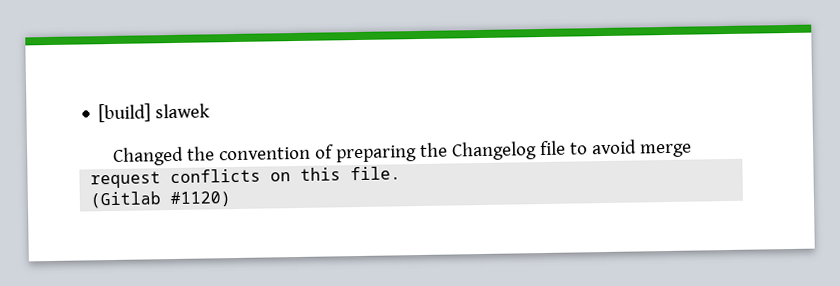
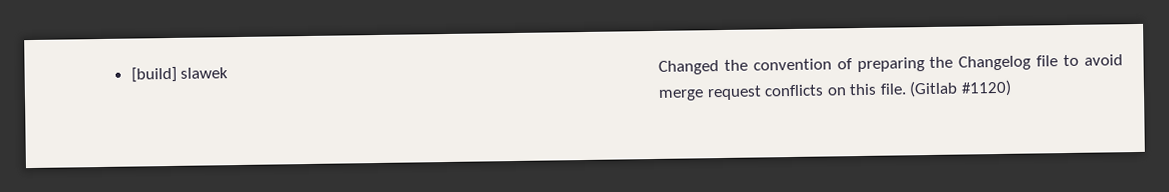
(693, 150) // -> (704, 95) none
(402, 173) // -> (907, 89) none

